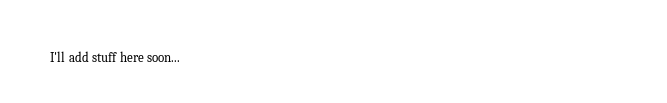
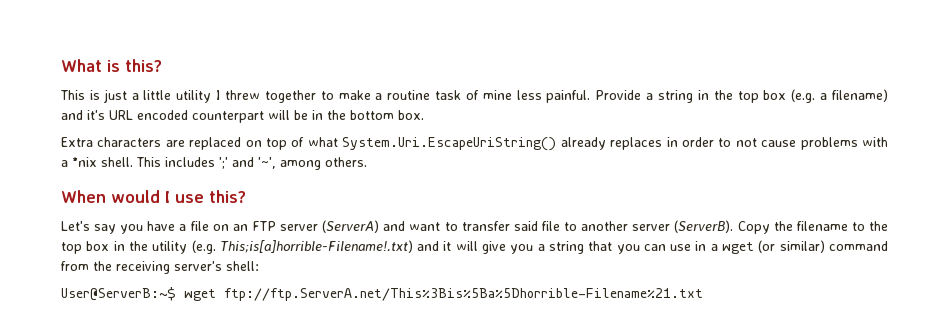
[50,51,181,62] I'll add stuff here soon... -> [61,59,162,72] [60,89,888,103] [61,110,424,123] [61,137,888,151] [61,157,367,170] [61,190,246,203] [61,220,889,234] [61,240,889,254] [61,261,259,274] [61,287,703,301] What is this? // This is just a little utility I threw together to make a routine task of mine less painful. Provide a string in the top box (e.g. a filename) and it's URL encoded counterpart will be in the bottom box. // Extra characters are replaced on top of what System.Uri.EscapeUriString() already replaces in order to not cause problems with a *nix shell. This includes ';' and '~', among others. // When would I use this? // Let's say you have a file on an FTP server (ServerA) and want to transfer said file to another server (ServerB). Copy the filename to the top box in the utility (e.g. This;is[a]horrible-Filename!.txt) and it will give you a string that you can use in a wget (or similar) command from the receiving server's shell: // User@ServerB:~$ wget ftp://ftp.ServerA.net/This%3Bis%5Ba%5Dhorrible-Filename%21.txt

